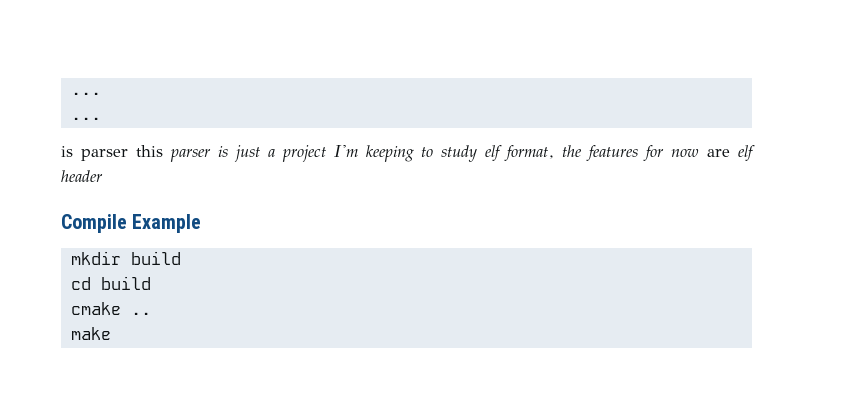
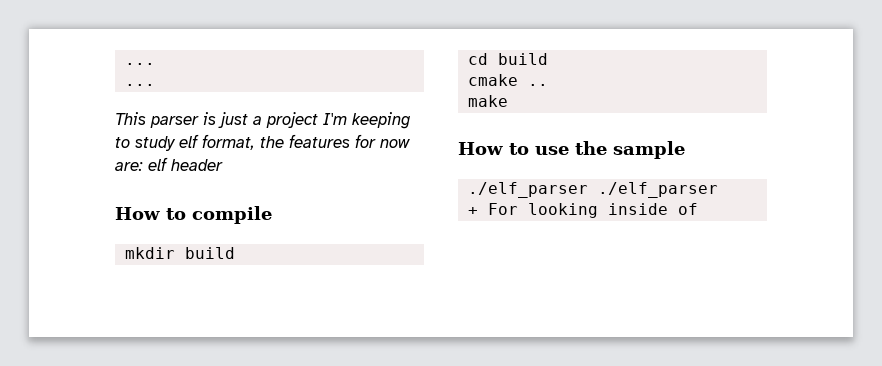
[61,145,163,161] is parser this -> [115,112,146,125] This
[707,149,731,157] are -> [115,162,143,171] are:
[61,214,202,233] Compile Example -> [115,206,272,224] How to compile
(111, 333) none -> [458,141,685,159] [468,182,719,198] [468,203,699,218] // How to use the sample // ./elf_parser ./elf_parser // + For looking inside of

